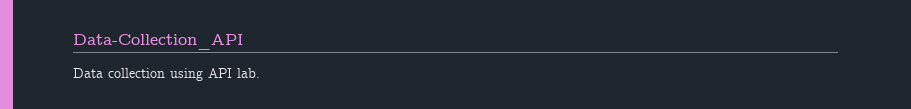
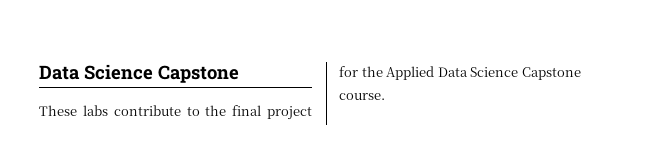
[73,34,243,50] [73,68,260,81] Data-Collection_API // Data collection using API lab. -> [39,64,239,83] [39,105,313,120] [339,66,581,80] [339,93,385,100] Data Science Capstone // These labs contribute to the final project for the Applied Data Science Capstone course.

